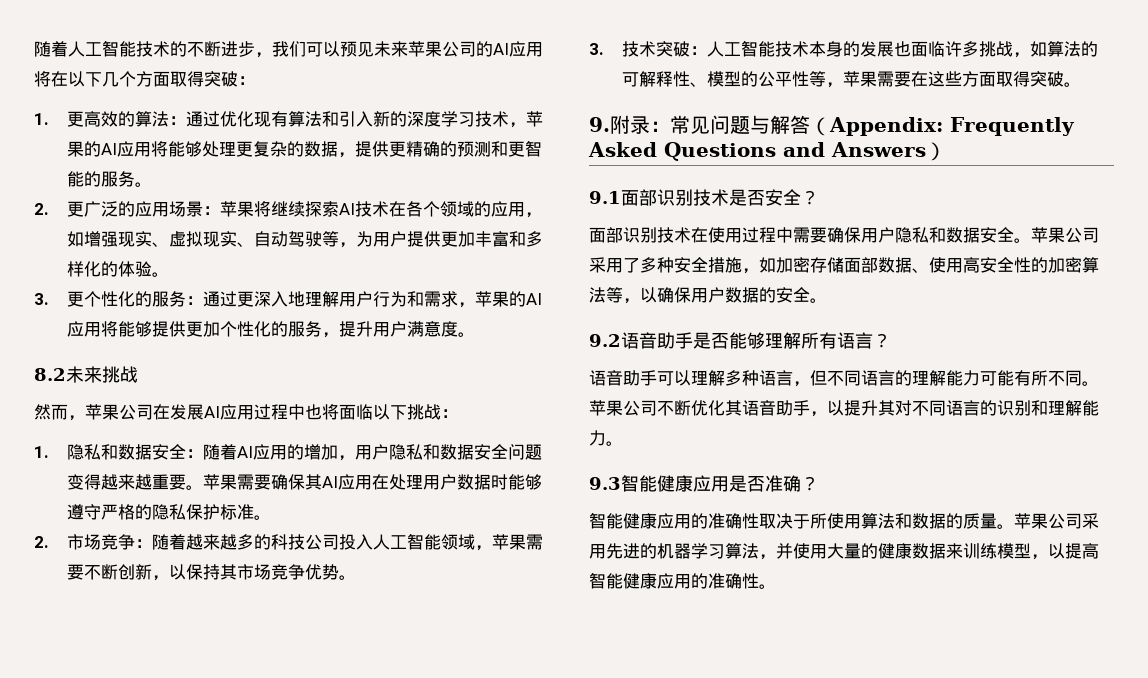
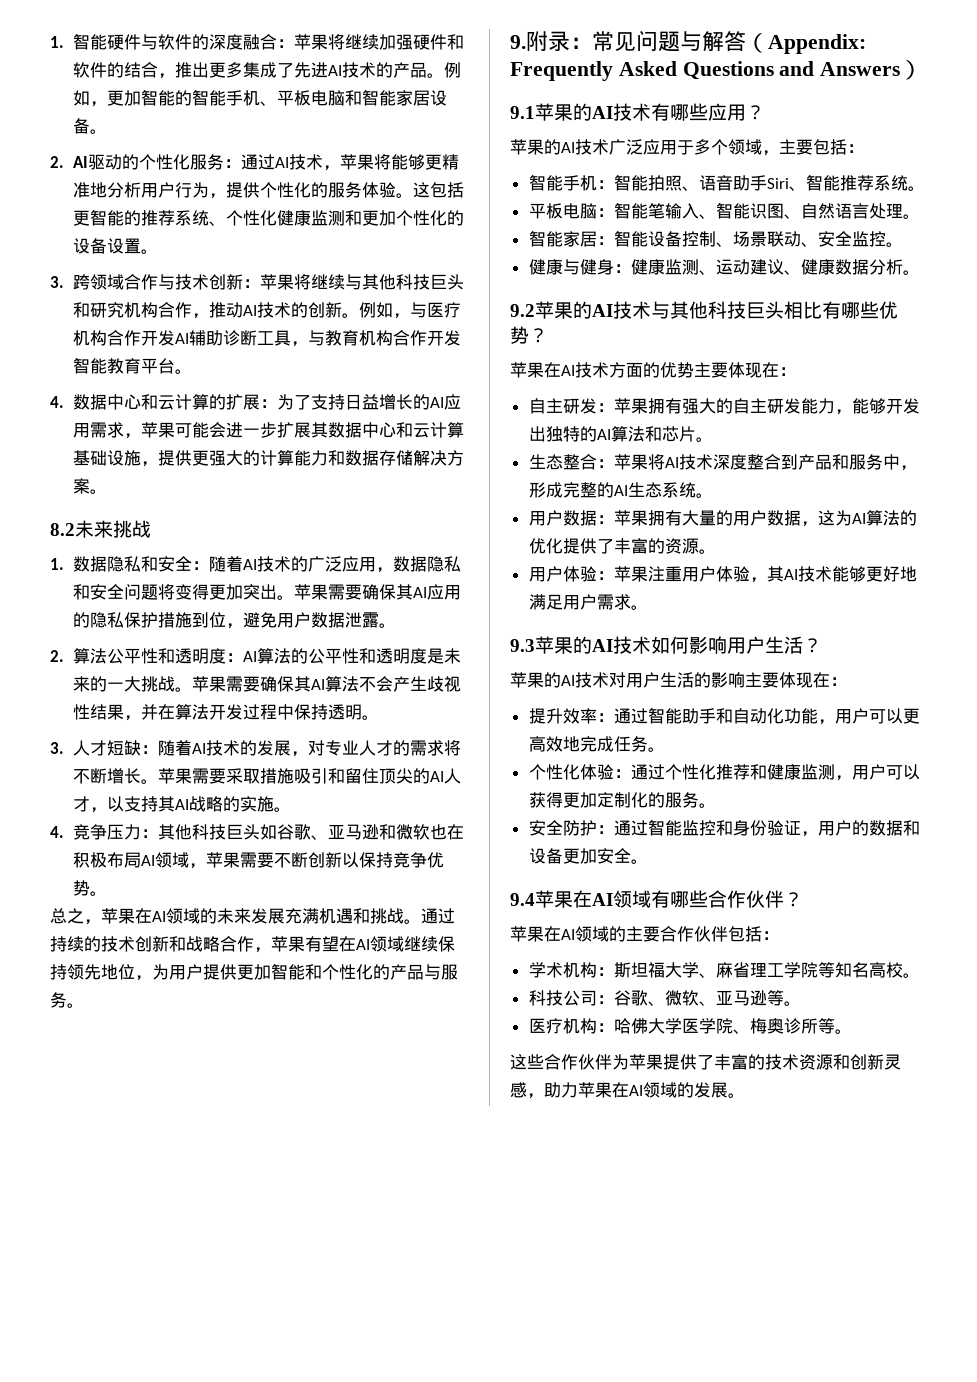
[34,40,543,58] [34,71,255,87] [34,111,544,128] [67,140,543,158] [67,171,153,187] [34,201,543,218] [67,231,544,248] [67,261,170,277] [34,291,543,308] [67,321,476,338] [34,366,138,383] [34,404,458,421] [34,444,153,460] 随着人工智能技术的不断进步，我们可以预见未来苹果公司的AI应用将在以下几个方面取得突破： // 1.更高效的算法：通过优化现有算法和引入新的深度学习技术，苹果的AI应用将能够处理更复杂的数据，提供更精确的预测和更智能的服务。 // 2.更广泛的应用场景：苹果将继续探索AI技术在各个领域的应用，如增强现实、虚拟现实、自动驾驶等，为用户提供更加丰富和多样化的体验。 // 3.更个性化的服务：通过更深入地理解用户行为和需求，苹果的AI应用将能够提供更加个性化的服务，提升用户满意度。 // 8.2未来挑战 // 然而，苹果公司在发展AI应用过程中也将面临以下挑战： // 1.隐私和数据 -> [50,33,465,50] [73,62,462,79] [73,89,448,107] [73,118,108,134] [50,154,460,171] [73,182,465,199] [73,209,465,226] [73,238,159,254] [50,274,465,290] [73,302,462,319] [73,330,462,347] [73,357,193,374] [50,394,462,410] [73,422,465,439] [73,450,465,467] [73,478,108,494] [50,520,151,538] [50,556,159,572] 1.智能硬件与软件的深度融合：苹果将继续加强硬件和软件的结合，推出更多集成了先进AI技术的产品。例如，更加智能的智能手机、平板电脑和智能家居设备。 // 2. AI驱动的个性化服务：通过AI技术，苹果将能够更精准地分析用户行为，提供个性化的服务体验。这包括更智能的推荐系统、个性化健康监测和更加个性化的设备设置。 // 3.跨领域合作与技术创新：苹果将继续与其他科技巨头和研究机构合作，推动AI技术的创新。例如，与医疗机构合作开发AI辅助诊断工具，与教育机构合作开发智能教育平台。 // 4.数据中心和云计算的扩展：为了支持日益增长的AI应用需求，苹果可能会进一步扩展其数据中心和云计算基础设施，提供更强大的计算能力和数据存储解决方案。 // 8.2未来挑战 // 1.数据隐私和
[253,444,543,461] [67,474,187,490] 应用的增加，用户隐私和数据安全问题变得越来越重要 -> [257,556,462,573] [73,584,278,600] 技术的广泛应用，数据隐私和安全问题将变得更加突出
[372,474,543,490] [67,504,272,520] [34,533,442,550] 在处理用户数据时能够遵守严格的隐私保护标准。 // 2.市场竞争：随着越来越多的科技公司投入人工智能 -> [73,612,397,629] [50,648,462,664] [73,676,462,692] [73,704,380,721] [50,740,462,757] [73,768,462,784] [73,796,292,813] [50,824,465,840] [73,852,156,868] 的隐私保护措施到位，避免用户数据泄露。 // 2.算法公平性和透明度：AI算法的公平性和透明度是未来的一大挑战。苹果需要确保其AI算法不会产生歧视性结果，并在算法开发过程中保持透明。 // 3.人才短缺：随着AI技术的发展，对专业人才的需求将不断增长。苹果需要采取措施吸引和留住顶尖的AI人才，以支持其AI战略的实施。 // 4.竞争压力：其他科技巨头如谷歌、亚马逊和微软也在积极布局AI
[152,564,272,581] ，以保持其市场 -> [342,852,394,868] 以保持
[589,40,1099,58] [622,71,1065,88] 3.技术突破：人工智能技术本身的发展也面临许多挑战，如算法的可解释性、模型的公平性等，苹果需要在这些方面取得突破 -> [50,908,455,925] [50,936,455,953] [50,963,458,981] [50,992,67,1008] 总之，苹果在AI领域的未来发展充满机遇和挑战。通过持续的技术创新和战略合作，苹果有望在AI领域继续保持领先地位，为用户提供更加智能和个性化的产品与服务
[621,189,819,206] [589,227,1099,243] [589,257,1099,274] [589,287,827,304] [589,332,891,349] [589,370,1099,387] [589,400,1099,417] [589,430,623,446] [589,475,819,492] [589,512,1099,529] [589,543,1099,560] [589,572,759,589] 面部识别技术是否安全？ // 面部识别技术在使用过程中需要确保用户隐私和数据安全。苹果公司采用了多种安全措施，如加密存储面部数据、使用高安全性的加密算法等，以确保用户数据的安全。 // 9.2语音助手是否能够理解所有语言？ // 语音助手可以理解多种语言，但不同语言的理解能力可能有所不同。苹果公司不断优化其语音助手，以提升其对不同语言的识别和理解能力。 // 9.3智能健康应用是否准确？ // 智能健康应用的准确性取决于所使用算法和数据的质量。苹果公司采用先进的机器学习算法，并使用大量的健康数据来训练模型，以提高智能健康应用的准确性 -> [535,103,765,121] [510,139,864,156] [528,174,925,191] [528,202,920,219] [528,230,903,247] [528,259,920,275] [510,301,898,319] [510,326,548,344] [510,362,796,378] [528,398,920,415] [528,426,713,442] [528,454,917,471] [528,482,713,498] [528,510,917,527] [528,538,716,554] [528,566,917,583] [528,594,648,610] [510,636,822,654] [510,672,847,688] [528,707,920,725] [528,736,665,752] [528,764,920,781] [528,792,716,808] [528,819,920,837] [528,848,648,864] [510,890,803,908] [510,926,779,942] [528,962,920,978] [528,990,801,1006] [528,1018,852,1034] [510,1054,901,1070] [510,1082,728,1099] 苹果的AI技术有哪些应用？ // 苹果的AI技术广泛应用于多个领域，主要包括： // 智能手机：智能拍照、语音助手Siri、智能推荐系统。 // 平板电脑：智能笔输入、智能识图、自然语言处理。 // 智能家居：智能设备控制、场景联动、安全监控。 // 健康与健身：健康监测、运动建议、健康数据分析。 // 9.2苹果的AI技术与其他科技巨头相比有哪些优势？ // 苹果在AI技术方面的优势主要体现在： // 自主研发：苹果拥有强大的自主研发能力，能够开发出独特的AI算法和芯片。 // 生态整合：苹果将AI技术深度整合到产品和服务中，形成完整的AI生态系统。 // 用户数据：苹果拥有大量的用户数据，这为AI算法的优化提供了丰富的资源。 // 用户体验：苹果注重用户体验，其AI技术能够更好地满足用户需求。 // 9.3苹果的AI技术如何影响用户生活？ // 苹果的AI技术对用户生活的影响主要体现在： // 提升效率：通过智能助手和自动化功能，用户可以更高效地完成任务。 // 个性化体验：通过个性化推荐和健康监测，用户可以获得更加定制化的服务。 // 安全防护：通过智能监控和身份验证，用户的数据和设备更加安全。 // 9.4苹果在AI领域有哪些合作伙伴？ // 苹果在AI领域的主要合作伙伴包括： // 学术机构：斯坦福大学、麻省理工学院等知名高校。 // 科技公司：谷歌、微软、亚马逊等。 // 医疗机构：哈佛大学医学院、梅奥诊所等。 // 这些合作伙伴为苹果提供了丰富的技术资源和创新灵感，助力苹果在AI领域的发展

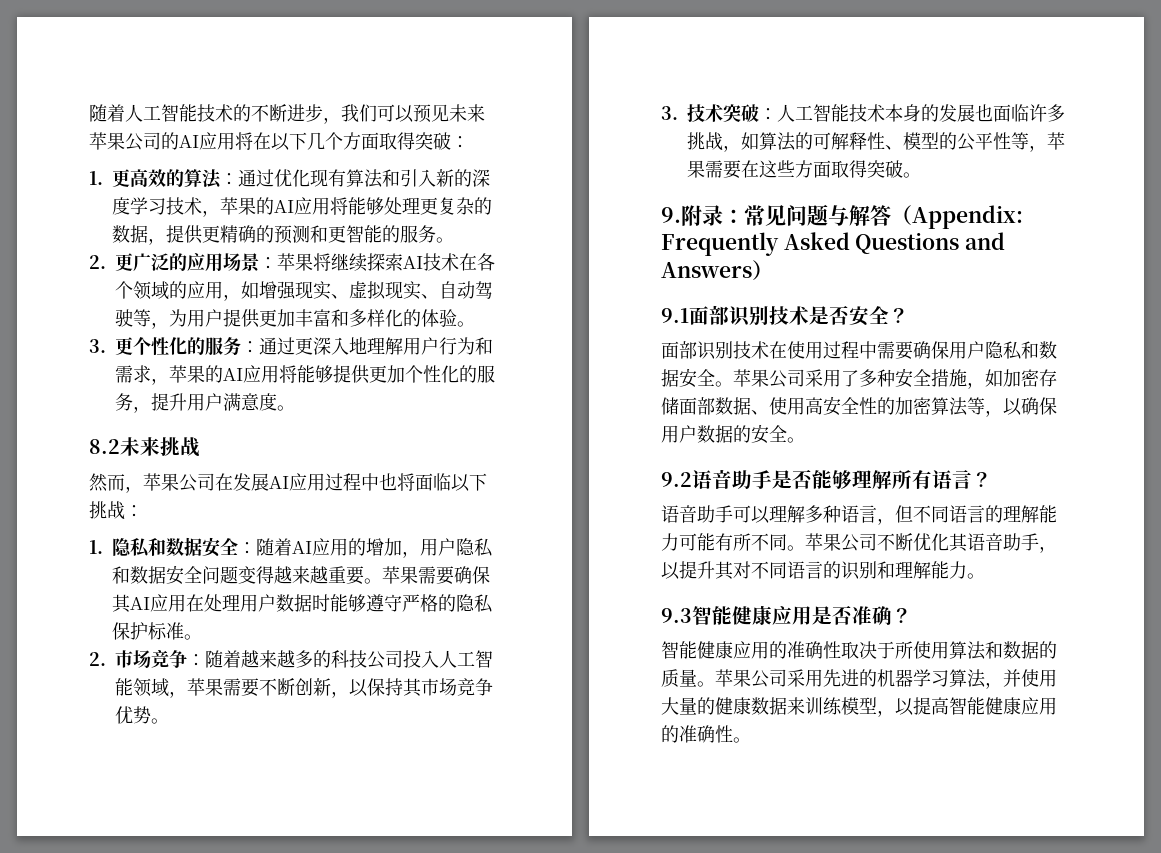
[50,33,465,50] [73,62,462,79] [73,89,448,107] [73,118,108,134] [50,154,460,171] [73,182,465,199] [73,209,465,226] [73,238,159,254] [50,274,465,290] [73,302,462,319] [73,330,462,347] [73,357,193,374] [50,394,462,410] [73,422,465,439] [73,450,465,467] [73,478,108,494] [50,520,151,538] [50,556,159,572] 1.智能硬件与软件的深度融合：苹果将继续加强硬件和软件的结合，推出更多集成了先进AI技术的产品。例如，更加智能的智能手机、平板电脑和智能家居设备。 // 2. AI驱动的个性化服务：通过AI技术，苹果将能够更精准地分析用户行为，提供个性化的服务体验。这包括更智能的推荐系统、个性化健康监测和更加个性化的设备设置。 // 3.跨领域合作与技术创新：苹果将继续与其他科技巨头和研究机构合作，推动AI技术的创新。例如，与医疗机构合作开发AI辅助诊断工具，与教育机构合作开发智能教育平台。 // 4.数据中心和云计算的扩展：为了支持日益增长的AI应用需求，苹果可能会进一步扩展其数据中心和云计算基础设施，提供更强大的计算能力和数据存储解决方案。 // 8.2未来挑战 // 1.数据隐私和 -> [89,104,485,124] [89,132,469,151] [89,169,490,189] [112,197,492,217] [112,225,454,245] [89,253,495,272] [115,281,493,301] [115,309,475,329] [89,337,493,356] [115,365,495,385] [115,393,295,413] [89,437,200,457] [89,473,487,493] [89,501,143,520] [89,537,202,558] 随着人工智能技术的不断进步，我们可以预见未来苹果公司的AI应用将在以下几个方面取得突破： // 1.更高效的算法：通过优化现有算法和引入新的深度学习技术，苹果的AI应用将能够处理更复杂的数据，提供更精确的预测和更智能的服务。 // 2.更广泛的应用场景：苹果将继续探索AI技术在各个领域的应用，如增强现实、虚拟现实、自动驾驶等，为用户提供更加丰富和多样化的体验。 // 3.更个性化的服务：通过更深入地理解用户行为和需求，苹果的AI应用将能够提供更加个性化的服务，提升用户满意度。 // 8.2未来挑战 // 然而，苹果公司在发展AI应用过程中也将面临以下挑战： // 1.隐私和数据
[257,556,462,573] [73,584,278,600] 技术的广泛应用，数据隐私和安全问题将变得更加突出 -> [312,538,493,558] [112,565,364,585] 应用的增加，用户隐私和数据安全问题变得越来越重要
[73,612,397,629] [50,648,462,664] [73,676,462,692] [73,704,380,721] [50,740,462,757] [73,768,462,784] [73,796,292,813] [50,824,465,840] [73,852,156,868] 的隐私保护措施到位，避免用户数据泄露。 // 2.算法公平性和透明度：AI算法的公平性和透明度是未来的一大挑战。苹果需要确保其AI算法不会产生歧视性结果，并在算法开发过程中保持透明。 // 3.人才短缺：随着AI技术的发展，对专业人才的需求将不断增长。苹果需要采取措施吸引和留住顶尖的AI人才，以支持其AI战略的实施。 // 4.竞争压力：其他科技巨头如谷歌、亚马逊和微软也在积极布局AI -> [186,594,493,613] [112,622,202,640] [89,649,493,669] [115,678,133,696] 在处理用户数据时能够遵守严格的隐私保护标准。 // 2.市场竞争：随着越来越多的科技公司投入人工智能
[342,852,394,868] 以保持 -> [331,678,457,698] ，以保持其市场
[50,908,455,925] [50,936,455,953] [50,963,458,981] [50,992,67,1008] 总之，苹果在AI领域的未来发展充满机遇和挑战。通过持续的技术创新和战略合作，苹果有望在AI领域继续保持领先地位，为用户提供更加智能和个性化的产品与服务 -> [661,104,1065,122] [687,132,1065,152] [687,160,903,179] 3.技术突破：人工智能技术本身的发展也面临许多挑战，如算法的可解释性、模型的公平性等，苹果需要在这些方面取得突破
[535,103,765,121] [510,139,864,156] [528,174,925,191] [528,202,920,219] [528,230,903,247] [528,259,920,275] [510,301,898,319] [510,326,548,344] [510,362,796,378] [528,398,920,415] [528,426,713,442] [528,454,917,471] [528,482,713,498] [528,510,917,527] [528,538,716,554] [528,566,917,583] [528,594,648,610] [510,636,822,654] [510,672,847,688] [528,707,920,725] [528,736,665,752] [528,764,920,781] [528,792,716,808] [528,819,920,837] [528,848,648,864] [510,890,803,908] [510,926,779,942] [528,962,920,978] [528,990,801,1006] [528,1018,852,1034] [510,1054,901,1070] [510,1082,728,1099] 苹果的AI技术有哪些应用？ // 苹果的AI技术广泛应用于多个领域，主要包括： // 智能手机：智能拍照、语音助手Siri、智能推荐系统。 // 平板电脑：智能笔输入、智能识图、自然语言处理。 // 智能家居：智能设备控制、场景联动、安全监控。 // 健康与健身：健康监测、运动建议、健康数据分析。 // 9.2苹果的AI技术与其他科技巨头相比有哪些优势？ // 苹果在AI技术方面的优势主要体现在： // 自主研发：苹果拥有强大的自主研发能力，能够开发出独特的AI算法和芯片。 // 生态整合：苹果将AI技术深度整合到产品和服务中，形成完整的AI生态系统。 // 用户数据：苹果拥有大量的用户数据，这为AI算法的优化提供了丰富的资源。 // 用户体验：苹果注重用户体验，其AI技术能够更好地满足用户需求。 // 9.3苹果的AI技术如何影响用户生活？ // 苹果的AI技术对用户生活的影响主要体现在： // 提升效率：通过智能助手和自动化功能，用户可以更高效地完成任务。 // 个性化体验：通过个性化推荐和健康监测，用户可以获得更加定制化的服务。 // 安全防护：通过智能监控和身份验证，用户的数据和设备更加安全。 // 9.4苹果在AI领域有哪些合作伙伴？ // 苹果在AI领域的主要合作伙伴包括： // 学术机构：斯坦福大学、麻省理工学院等知名高校。 // 科技公司：谷歌、微软、亚马逊等。 // 医疗机构：哈佛大学医学院、梅奥诊所等。 // 这些合作伙伴为苹果提供了丰富的技术资源和创新灵感，助力苹果在AI领域的发展 -> [689,305,909,327] [661,341,1057,360] [661,368,1057,389] [661,396,1057,417] [661,424,805,444] [661,469,992,489] [661,505,1057,525] [661,533,1057,553] [661,561,985,580] [661,605,912,625] [661,641,1057,660] [661,669,1057,689] [661,697,1057,717] [661,725,733,743] 面部识别技术是否安全？ // 面部识别技术在使用过程中需要确保用户隐私和数据安全。苹果公司采用了多种安全措施，如加密存储面部数据、使用高安全性的加密算法等，以确保用户数据的安全。 // 9.2语音助手是否能够理解所有语言？ // 语音助手可以理解多种语言，但不同语言的理解能力可能有所不同。苹果公司不断优化其语音助手，以提升其对不同语言的识别和理解能力。 // 9.3智能健康应用是否准确？ // 智能健康应用的准确性取决于所使用算法和数据的质量。苹果公司采用先进的机器学习算法，并使用大量的健康数据来训练模型，以提高智能健康应用的准确性

